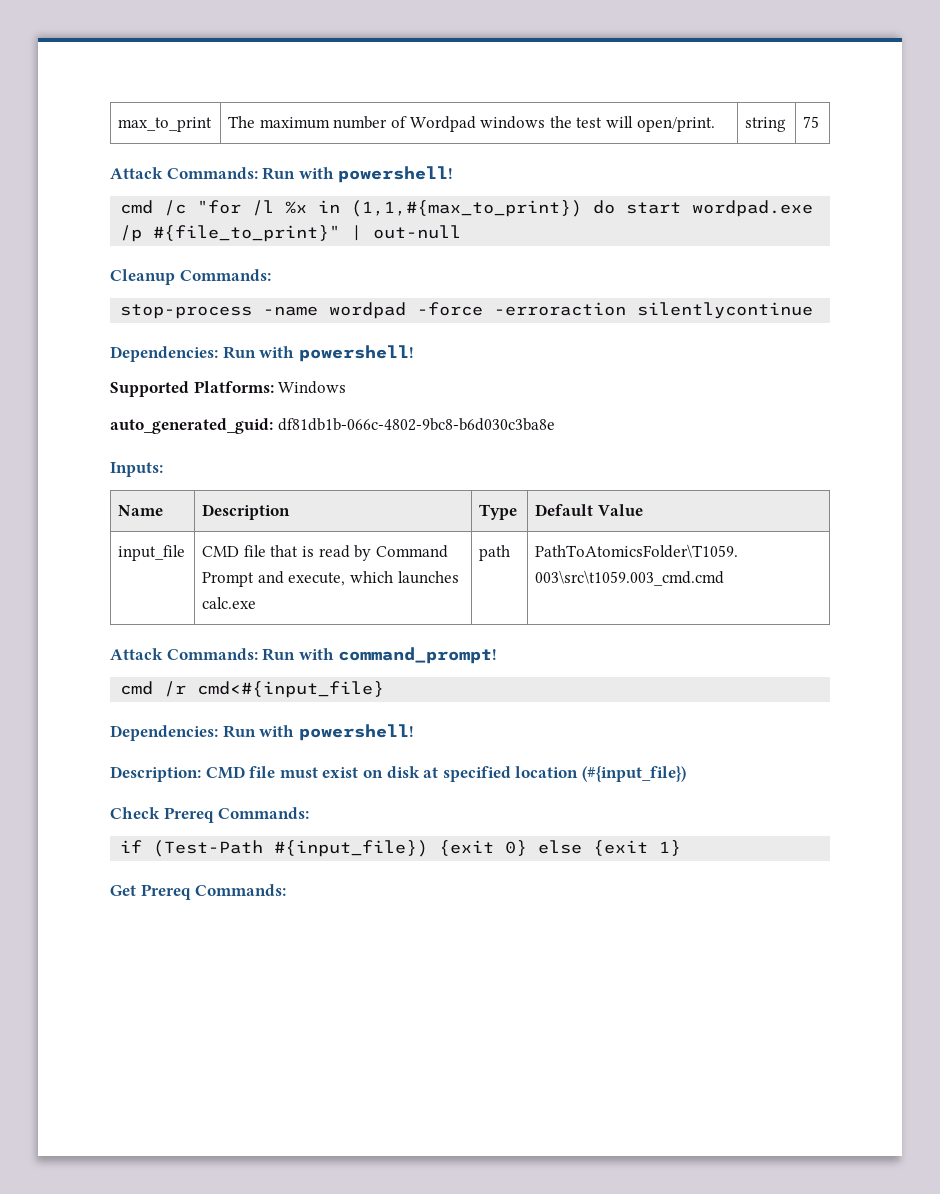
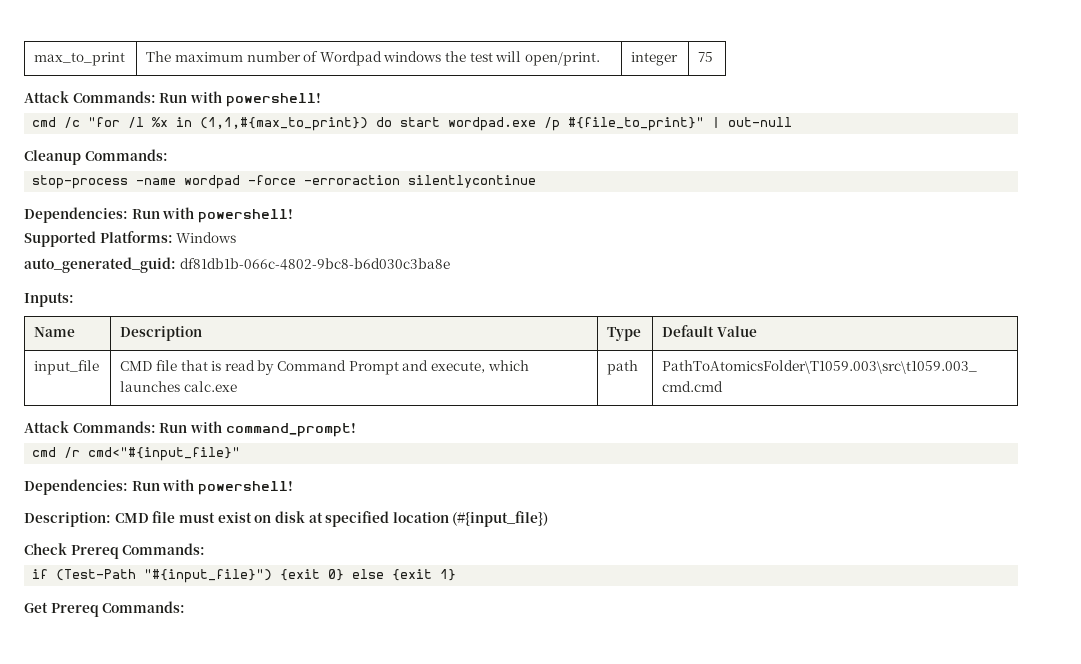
[745,117,787,132] string -> [631,52,679,66] integer
[197,681,385,698] cmd<#{input_file} -> [88,447,241,461] cmd<"#{input_file}"
[274,840,429,857] #{input_file}) -> [144,569,273,583] "#{input_file}")

